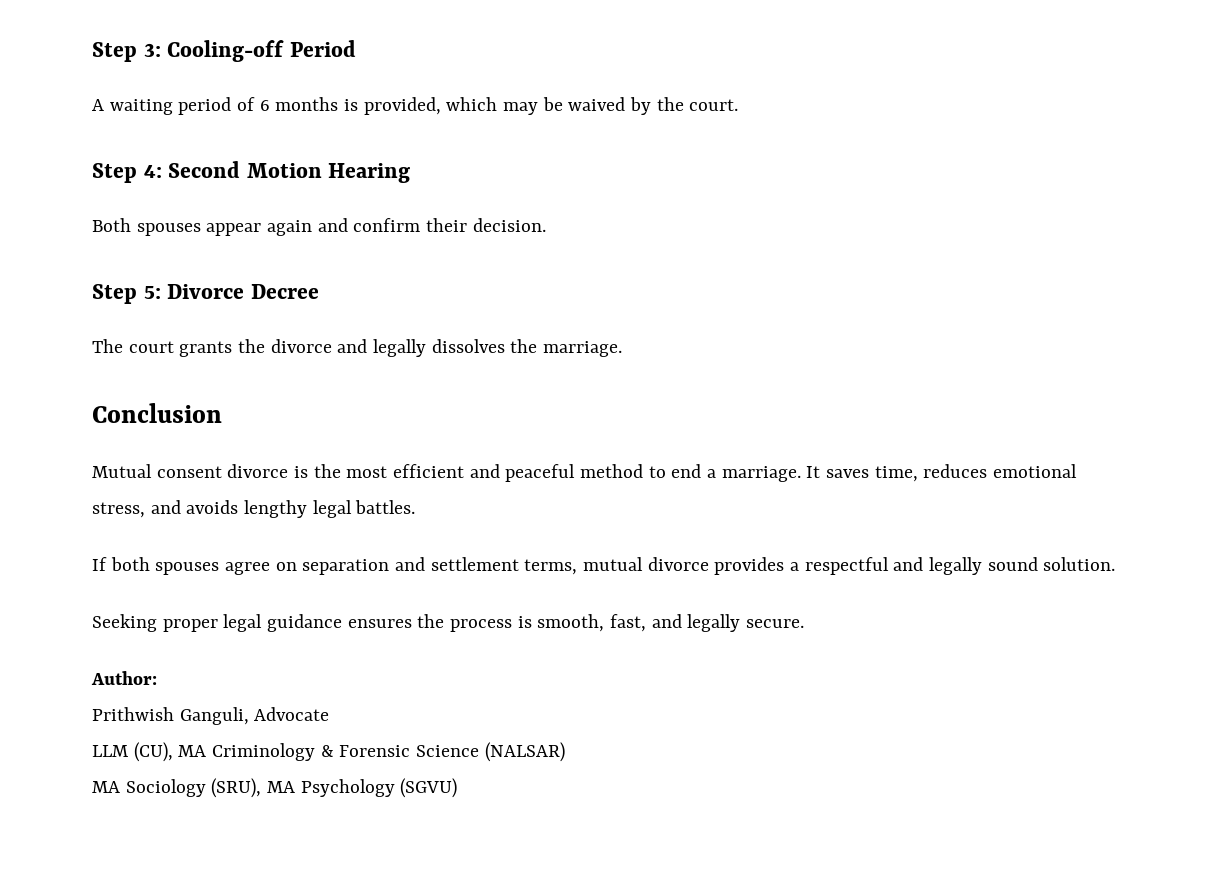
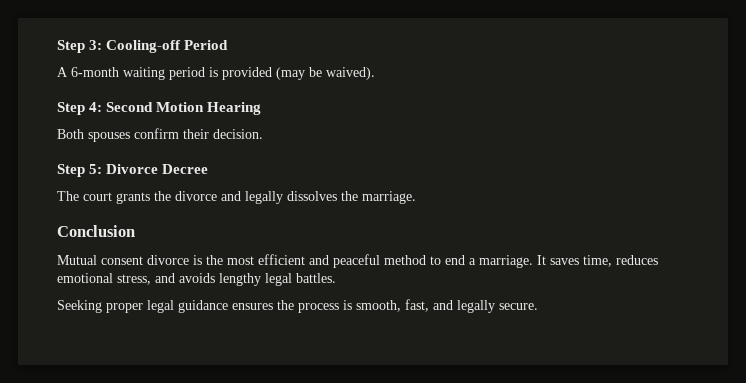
(104, 105) none -> [71,67,119,77] 6-month
[237,97,739,115] of 6 months is provided, which may be waived by the court. -> [209,67,375,80] is provided (may be waived).
[206,218,348,236] appear again and -> (130, 137) none
[92,557,1116,575] // If both spouses agree on separation and settlement terms, mutual divorce provides a respectful and legally sound solution. -> (336, 278) none
[91,671,157,685] [92,707,330,725] [92,742,565,762] [92,778,458,798] // Author: // Prithwish Ganguli, Advocate // LLM (CU), MA Criminology & Forensic Science (NALSAR) // MA Sociology (SRU), MA Psychology (SGVU) -> (538, 306) none

